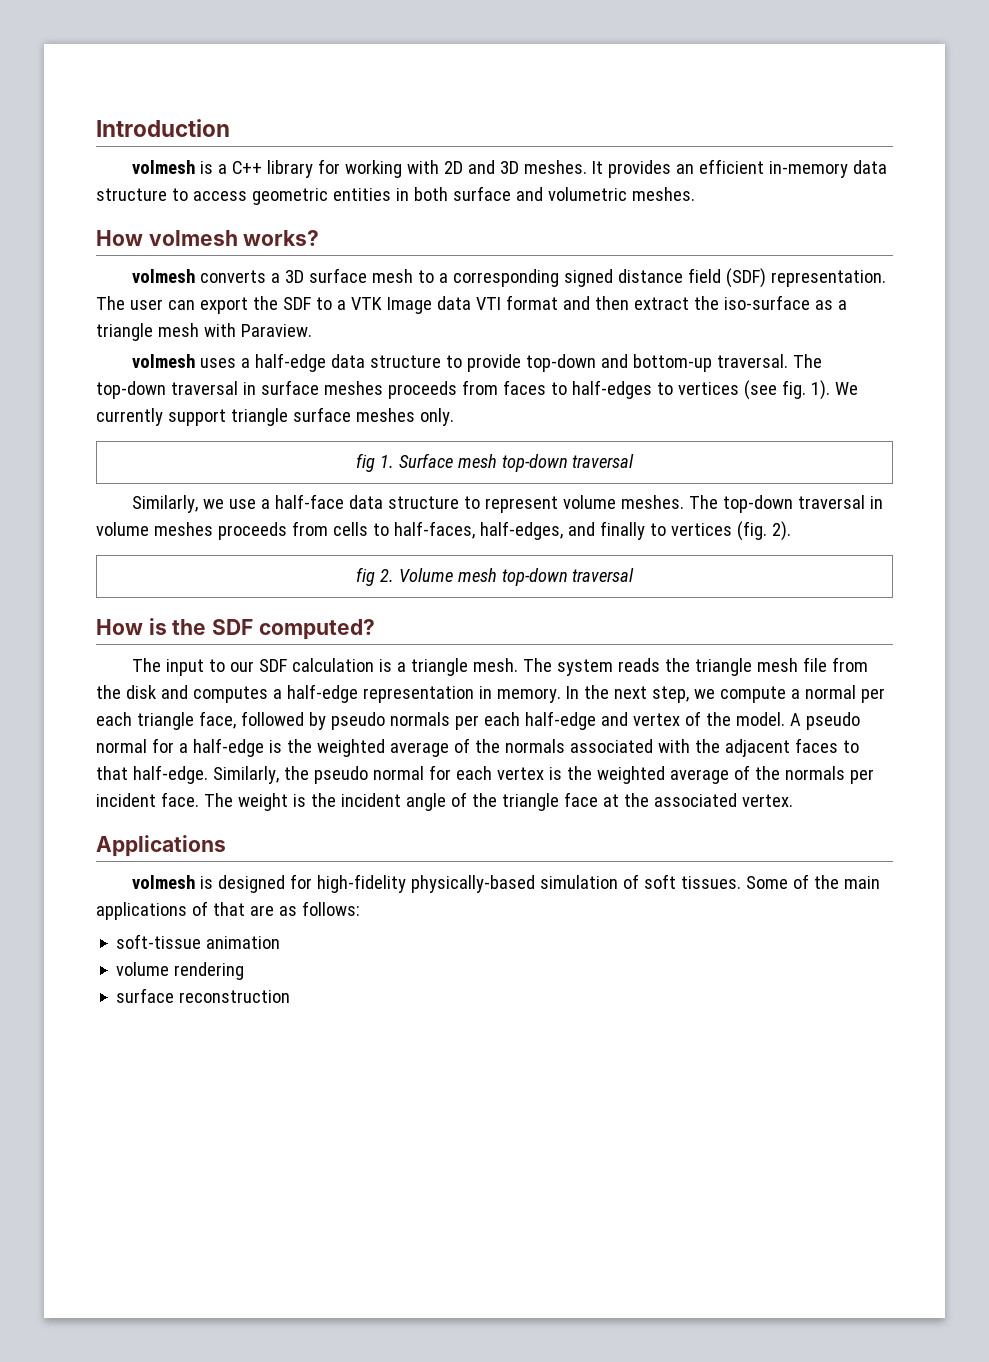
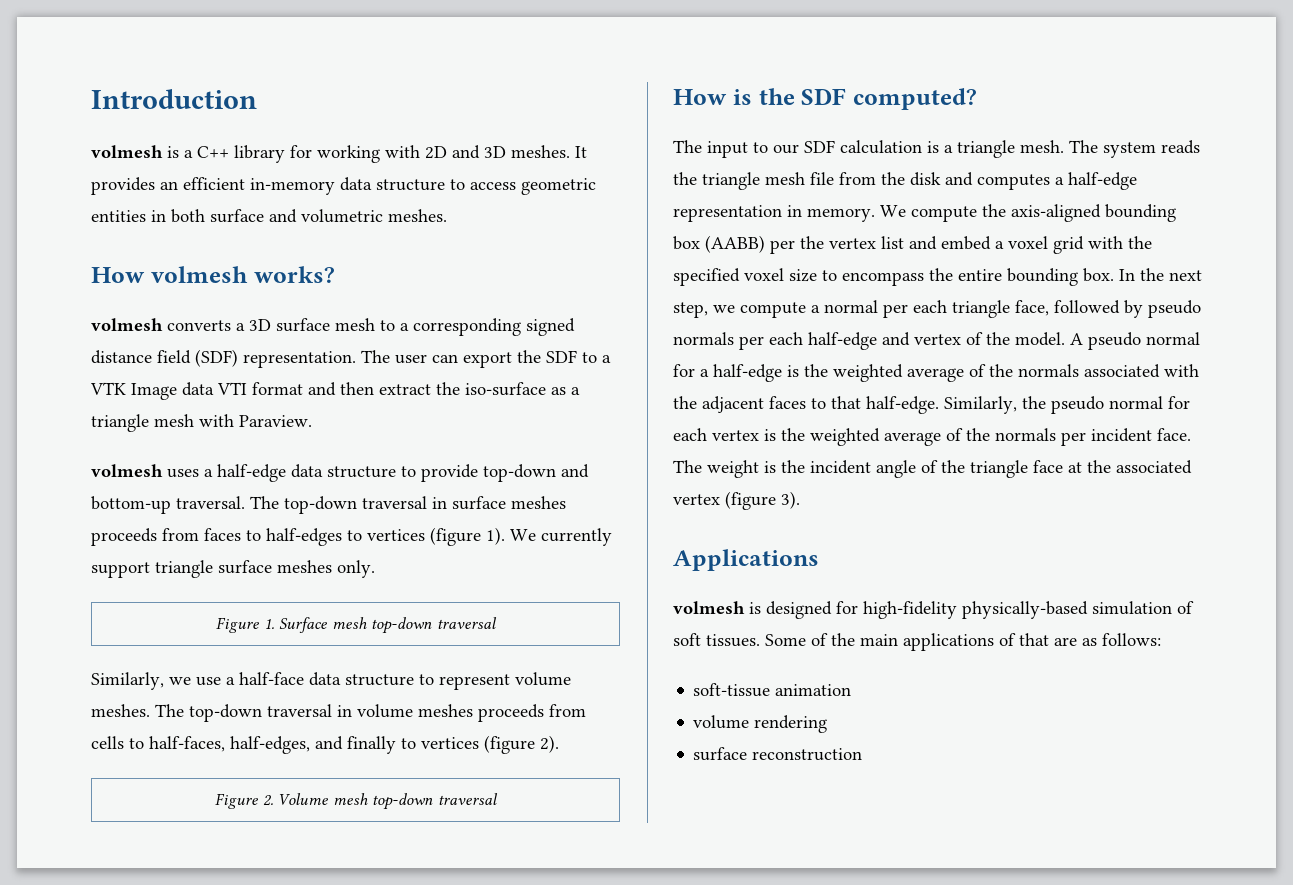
[743,380,806,400] (see fig. -> [430,527,481,546] (figure
[355,453,375,472] fig -> [216,617,261,633] Figure
[736,521,767,541] (fig. -> [484,735,535,754] (figure
[355,567,375,586] fig -> [215,793,260,809] Figure
(561, 695) none -> [880,204,1176,222] [673,235,1152,254] [673,268,1114,286] We compute the axis-aligned bounding box (AABB) per the vertex list and embed a voxel grid with the specified voxel size to encompass the entire bounding box.
[741,794,793,807] vertex. -> [673,491,800,510] vertex (figure 3).

